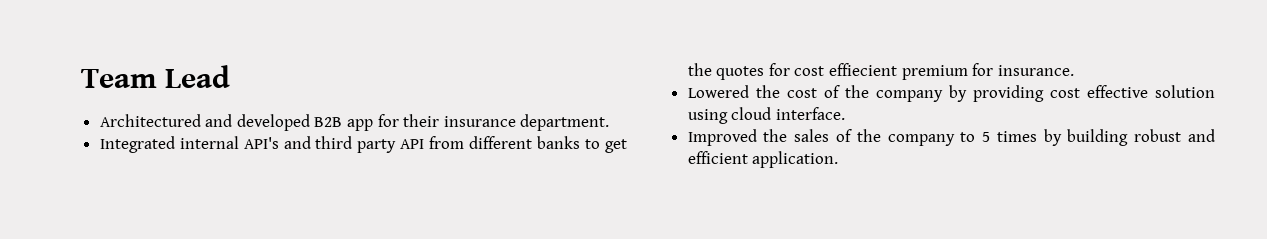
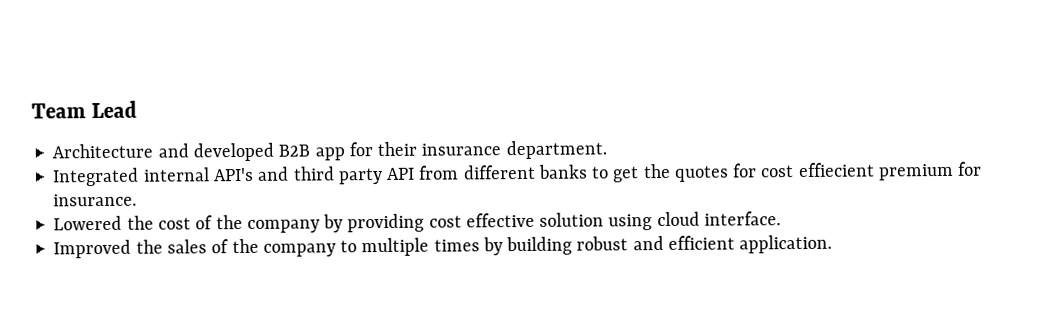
[99,114,201,127] Architectured -> [52,143,154,159] Architecture
[982,132,991,142] 5 -> [361,237,430,257] multiple

